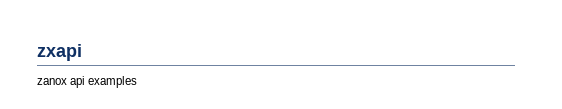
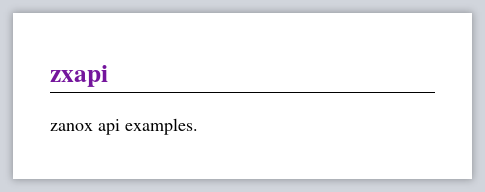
[88,76,138,88] examples -> [125,118,198,135] examples.

